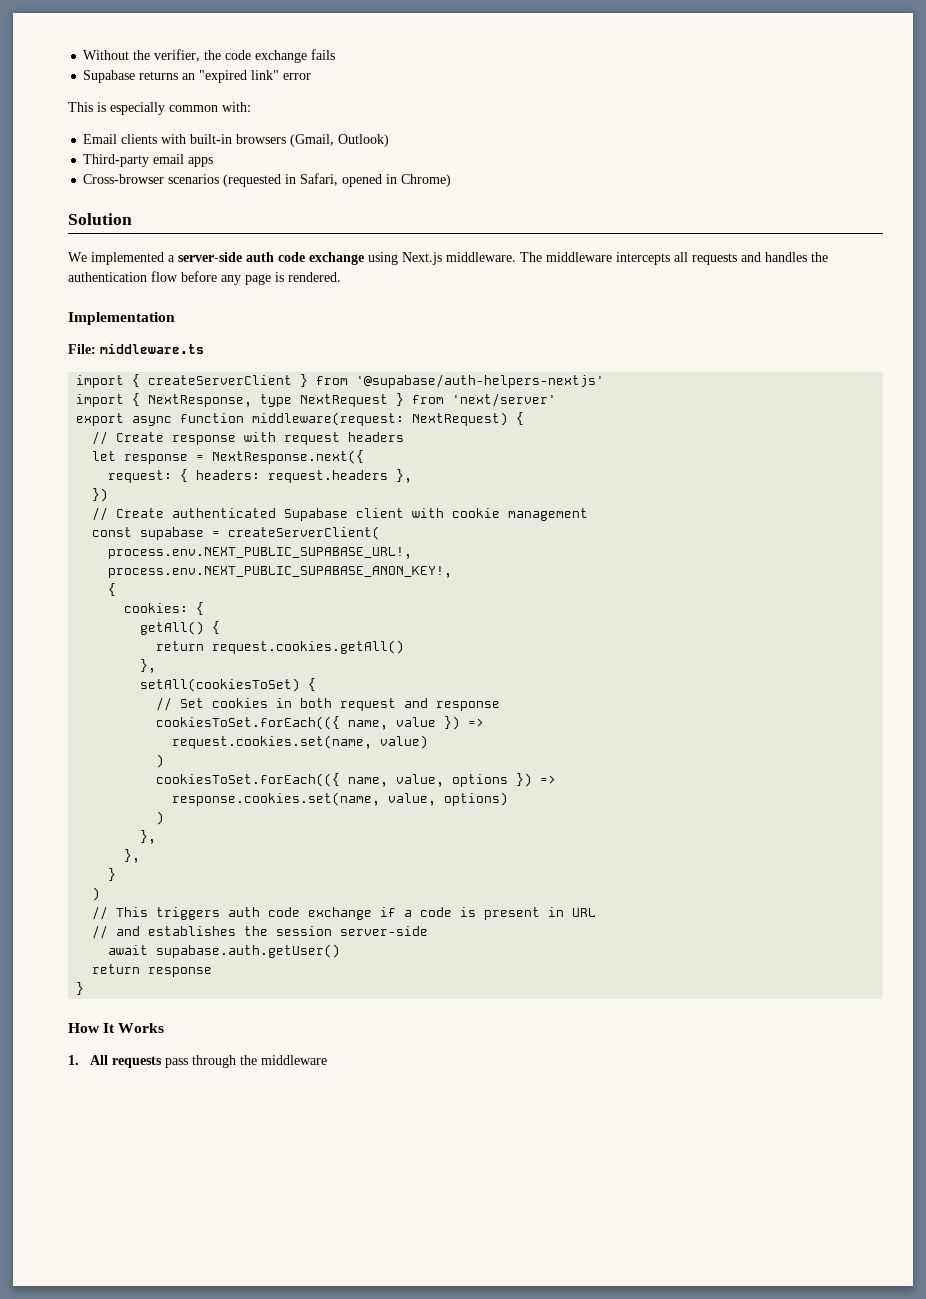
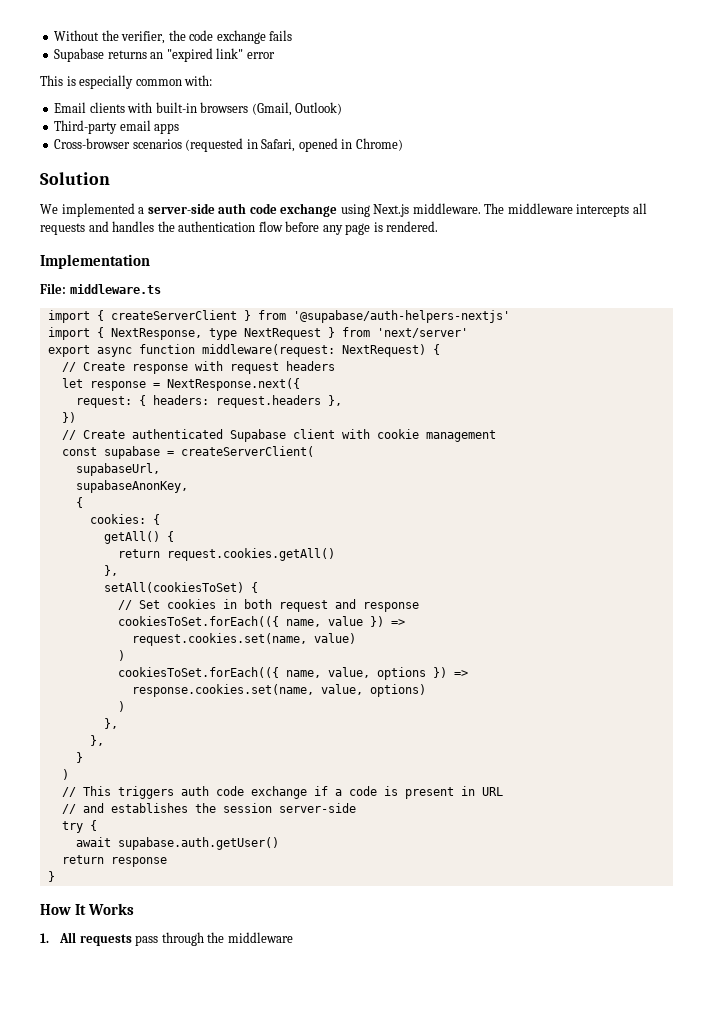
[108,547,413,559] [108,566,453,578] process.env.NEXT_PUBLIC_SUPABASE_URL!, // process.env.NEXT_PUBLIC_SUPABASE_ANON_KEY!, -> [75,463,160,476] [75,480,188,493] supabaseUrl, // supabaseAnonKey,
(429, 931) none -> [61,820,97,833] // try {

